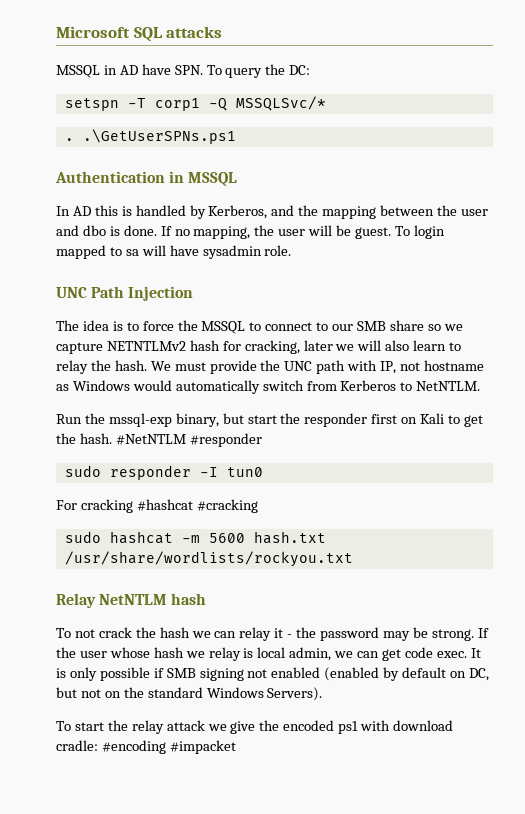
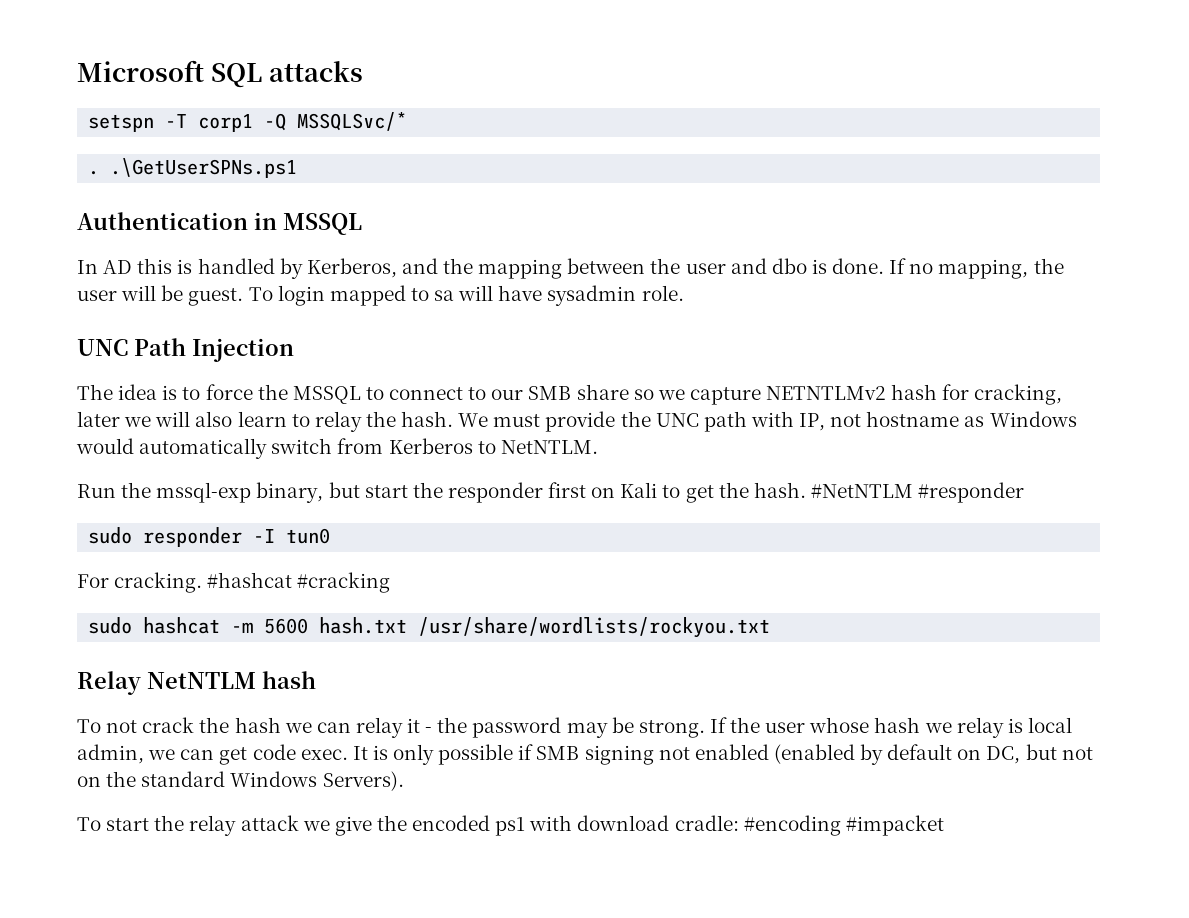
[56,64,311,78] // MSSQL in AD have SPN. To query the DC: -> (363, 71) none
[80,499,133,513] cracking -> [114,572,203,593] cracking.

